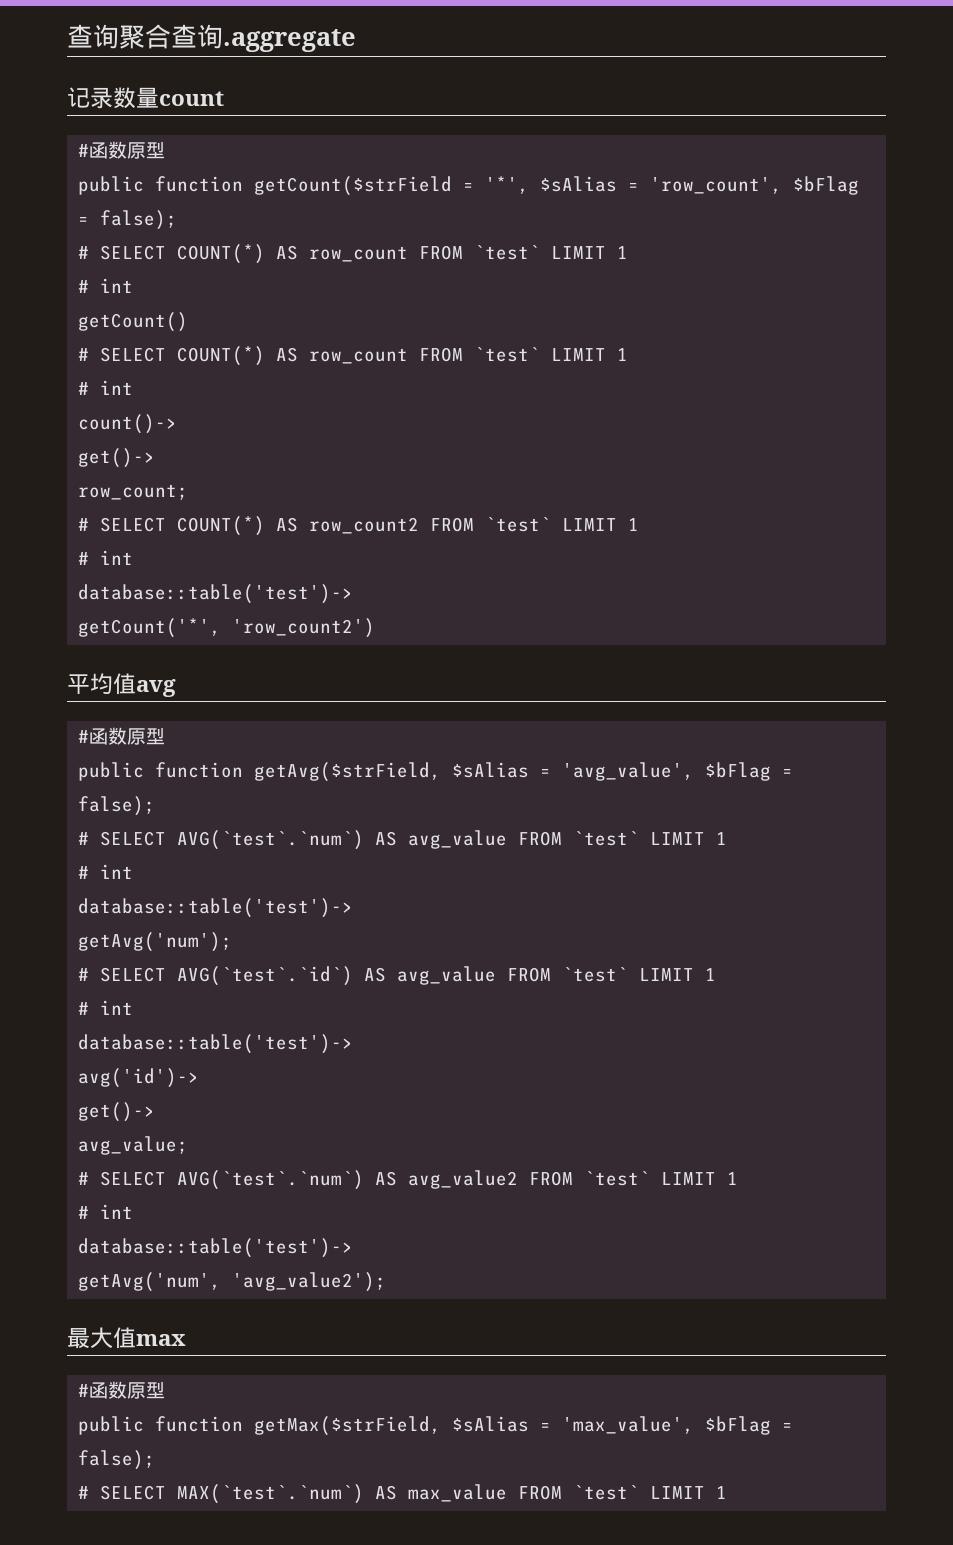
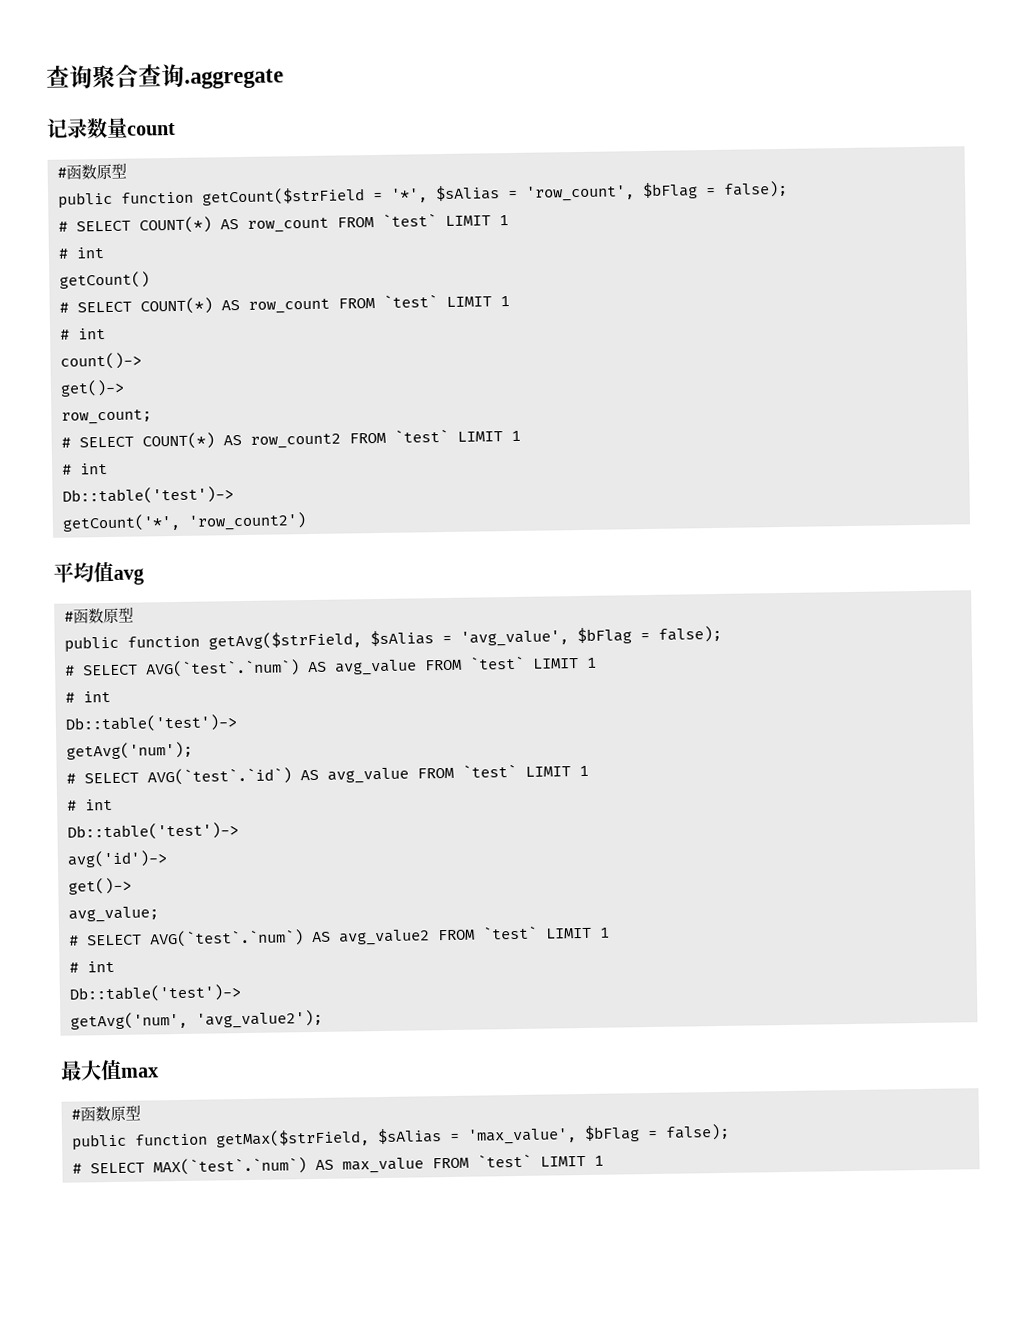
[77,584,353,604] database::table('test')-> -> [61,486,234,505] Db::table('test')->
[77,898,353,918] database::table('test')-> -> [64,714,238,733] Db::table('test')->
[77,1034,353,1054] database::table('test')-> -> [66,822,239,841] Db::table('test')->
[77,1238,353,1258] database::table('test')-> -> [68,984,242,1003] Db::table('test')->

